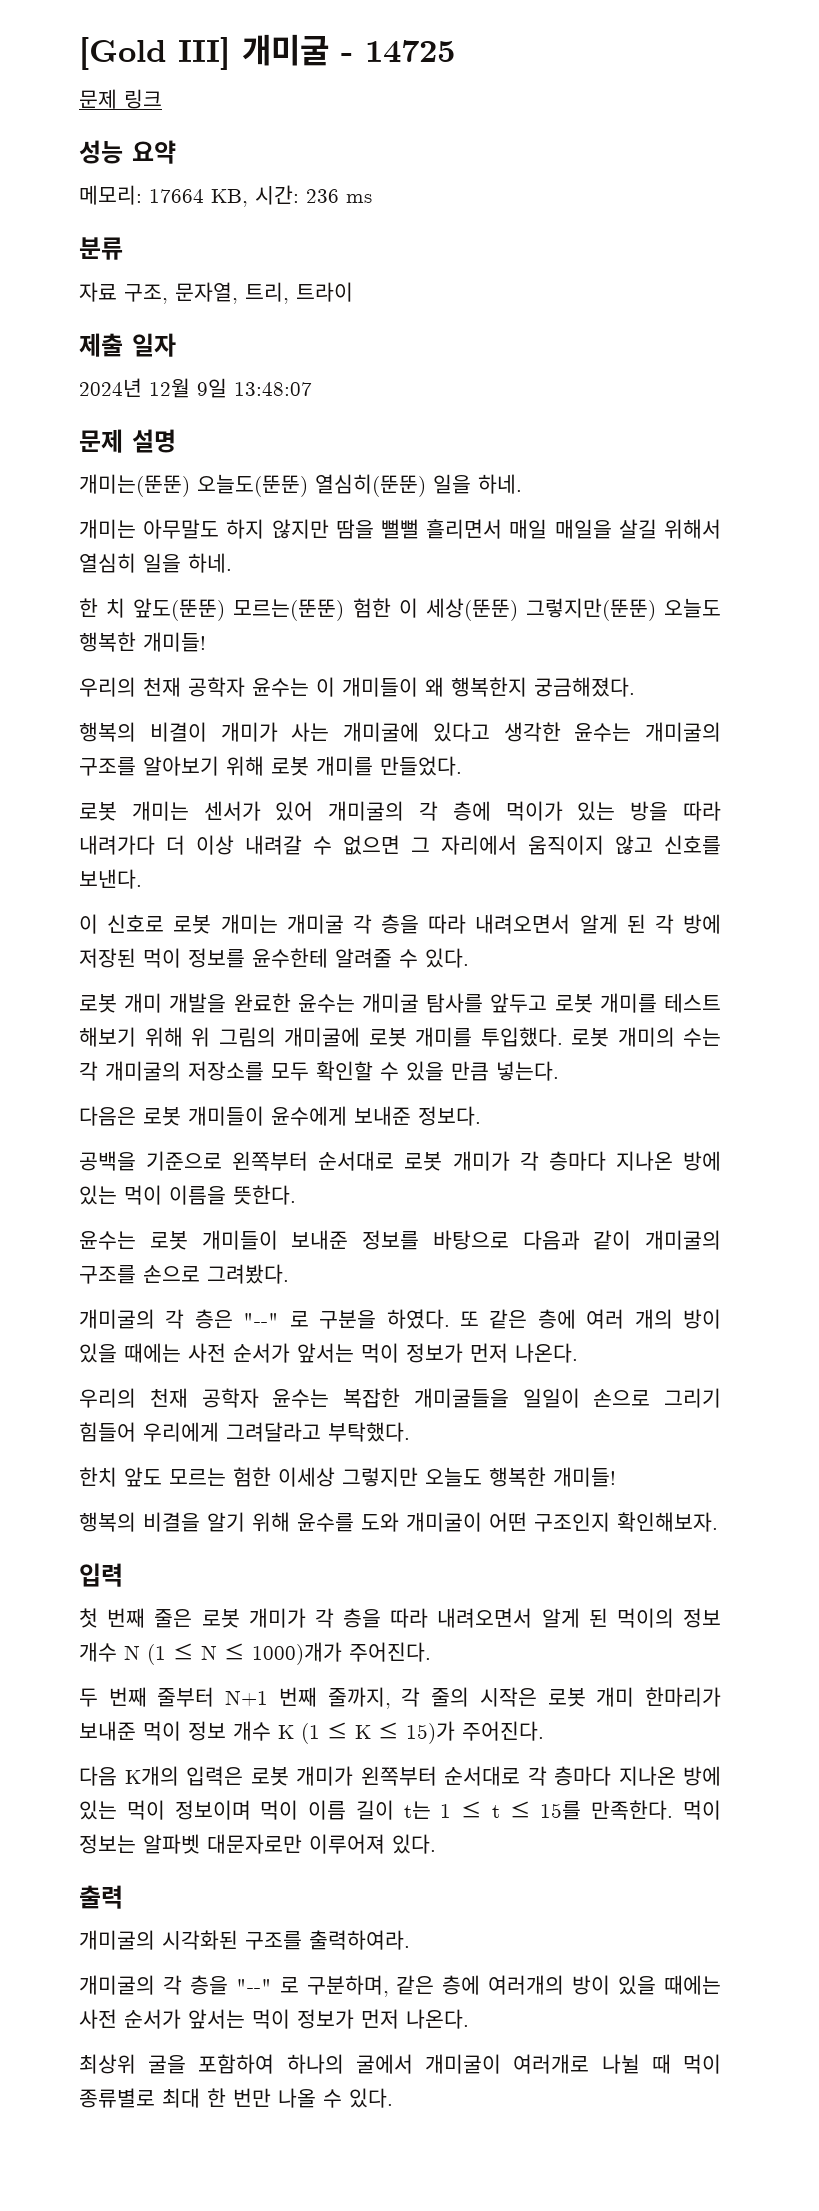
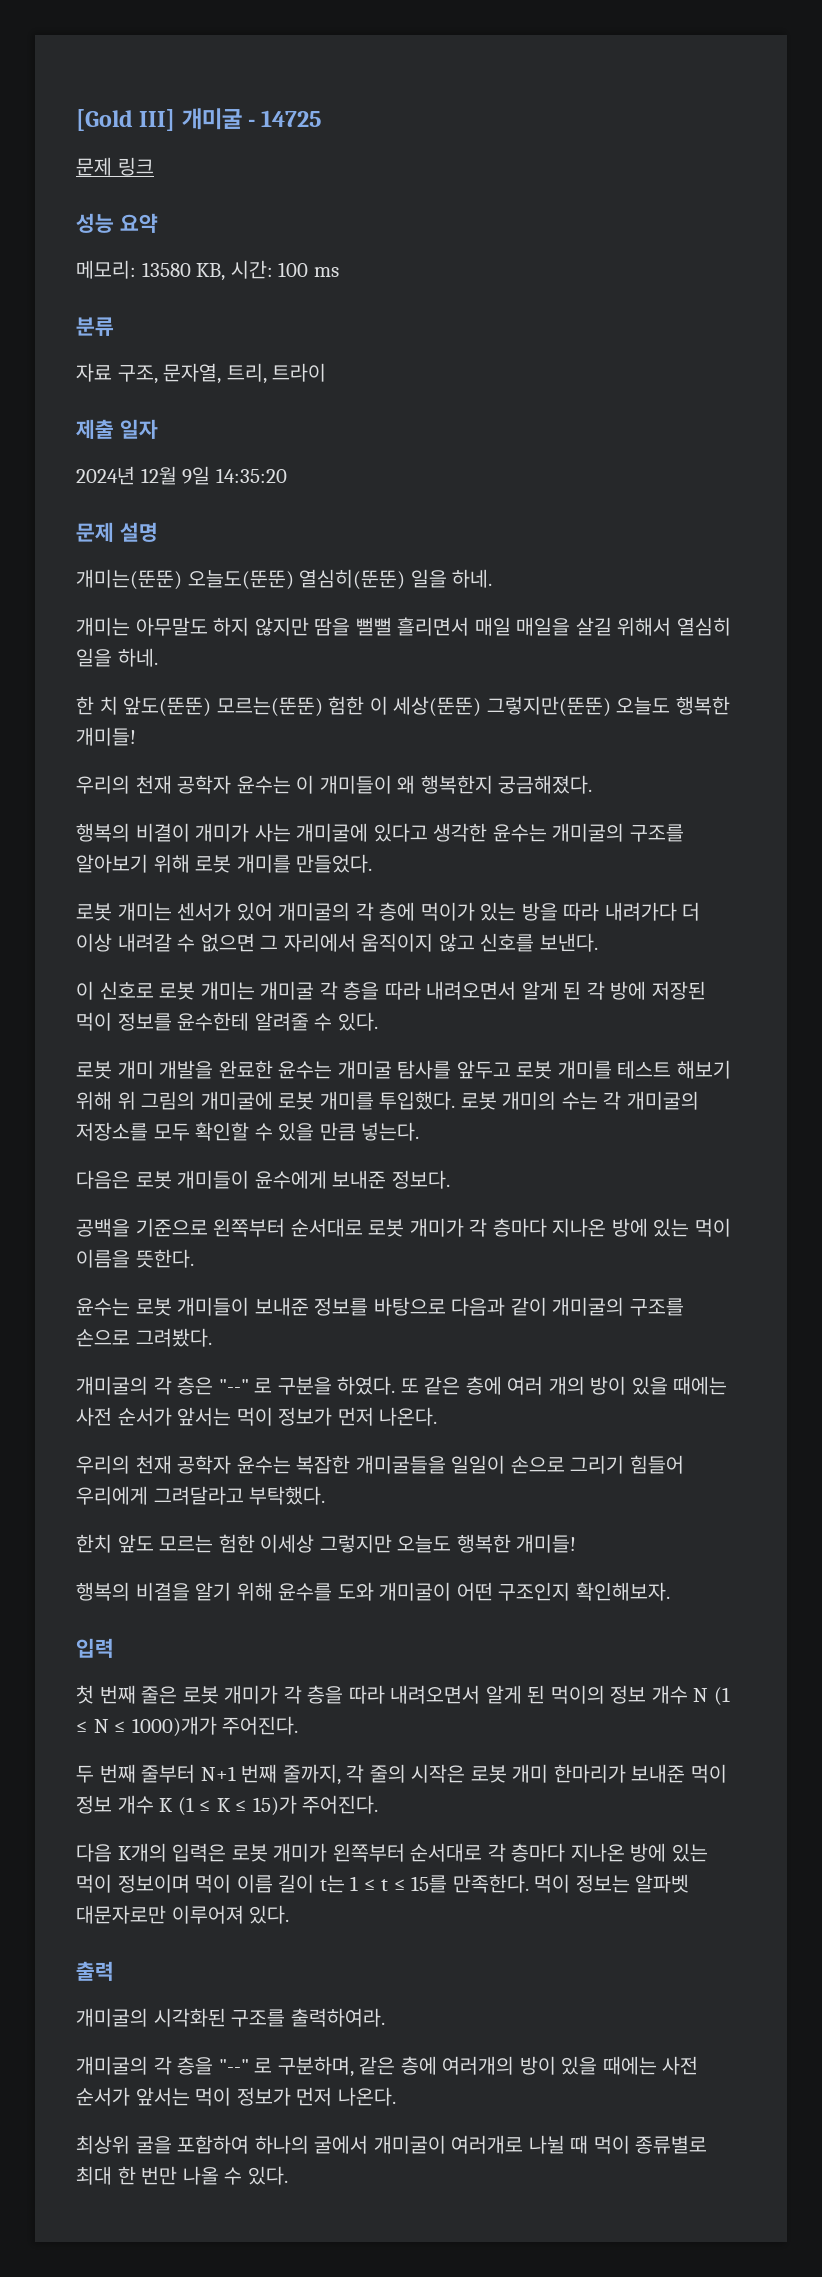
[149,189,204,203] 17664 -> [141,262,191,277] 13580
[306,189,339,203] 236 -> [278,262,309,277] 100
[234,382,312,396] 13:48:07 -> [215,468,287,483] 14:35:20

